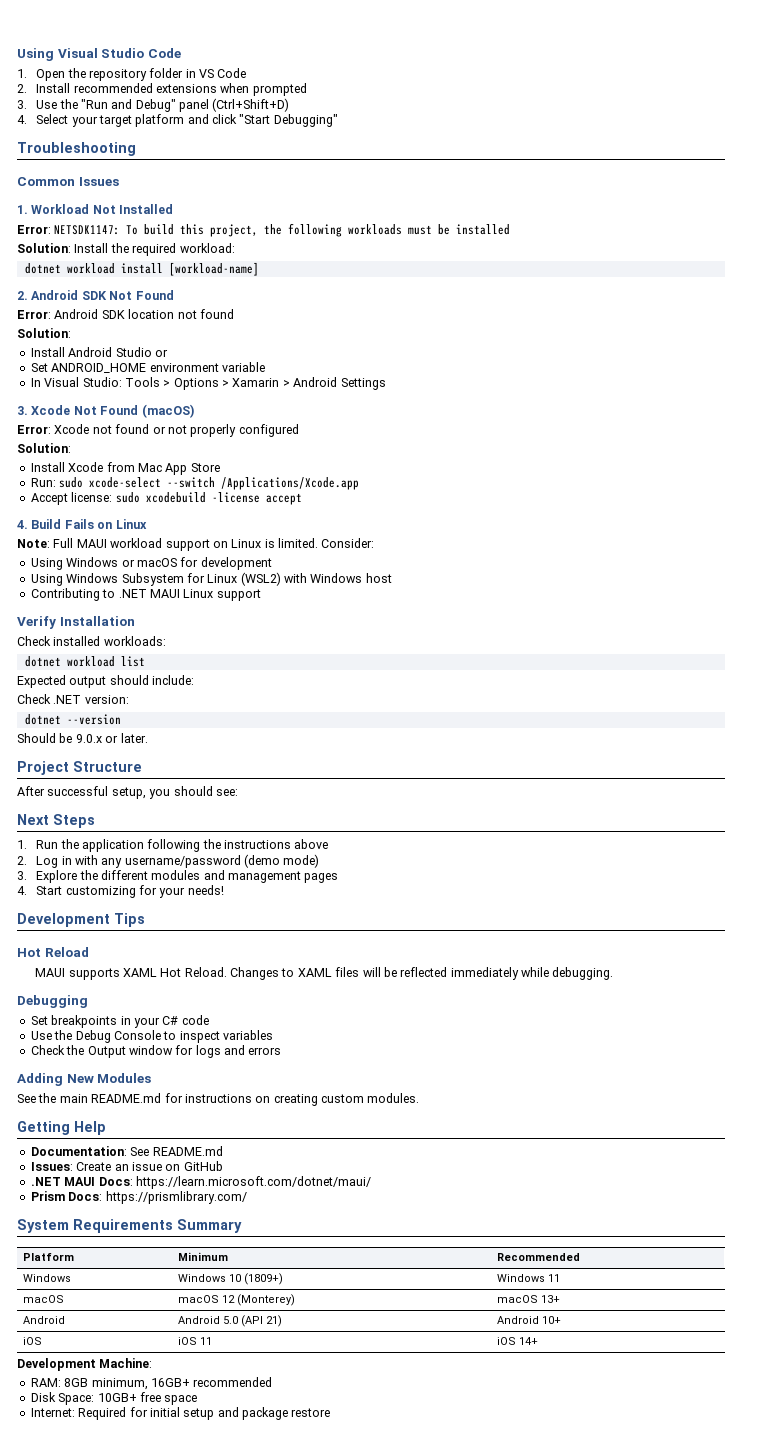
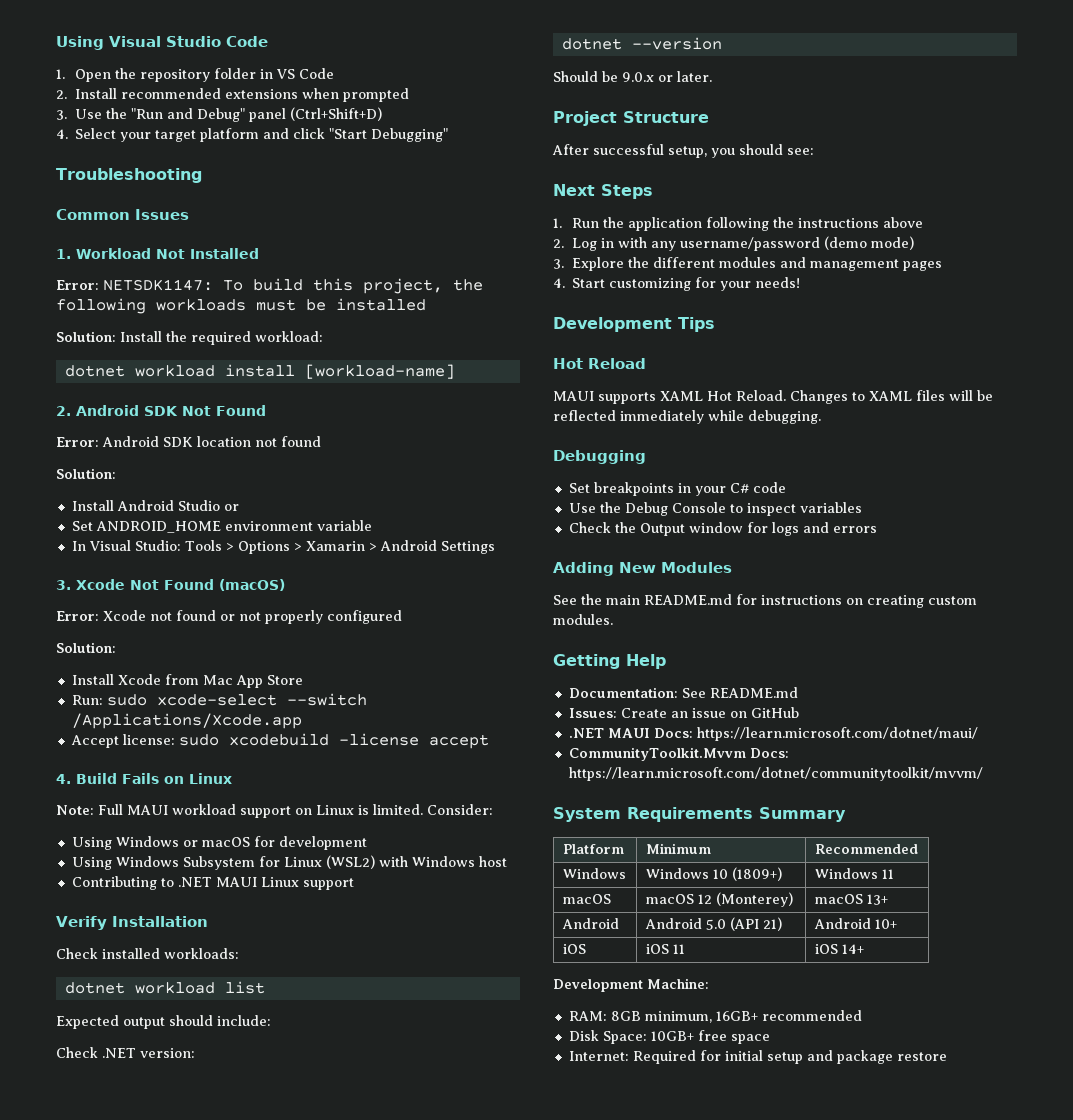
[30,1191,247,1204] Prism Docs: https://prismlibrary.com/ -> [568,747,789,761] [568,767,983,781] CommunityToolkit.Mvvm Docs: https://learn.microsoft.com/dotnet/communitytoolkit/mvvm/

